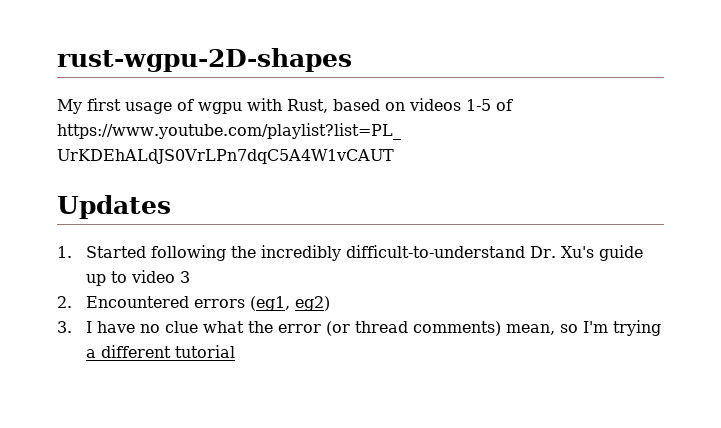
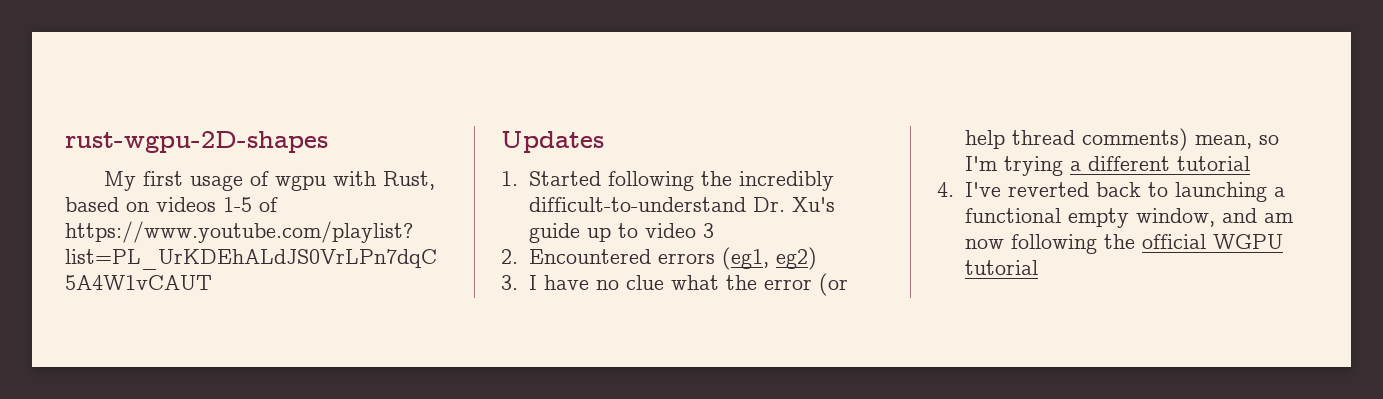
(351, 328) none -> [965,130,1006,149] help
(236, 351) none -> [937,182,1286,202] [965,208,1295,228] [965,234,1284,254] [965,260,1039,275] // 4. I've reverted back to launching a functional empty window, and am now following the official WGPU tutorial

